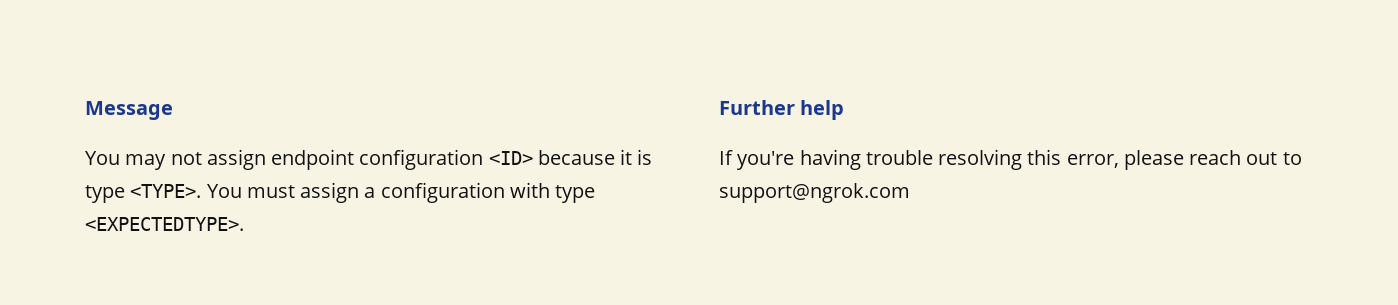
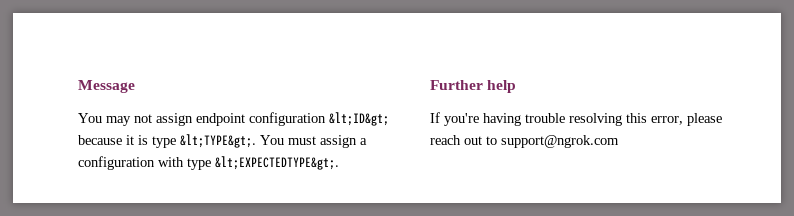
[488,151,533,165] <ID> -> [329,112,389,126] &lt;ID&gt;
[130,184,202,198] <TYPE>. -> [180,134,256,148] &lt;TYPE&gt;.
[85,217,244,231] <EXPECTEDTYPE>. -> [215,156,339,170] &lt;EXPECTEDTYPE&gt;.

